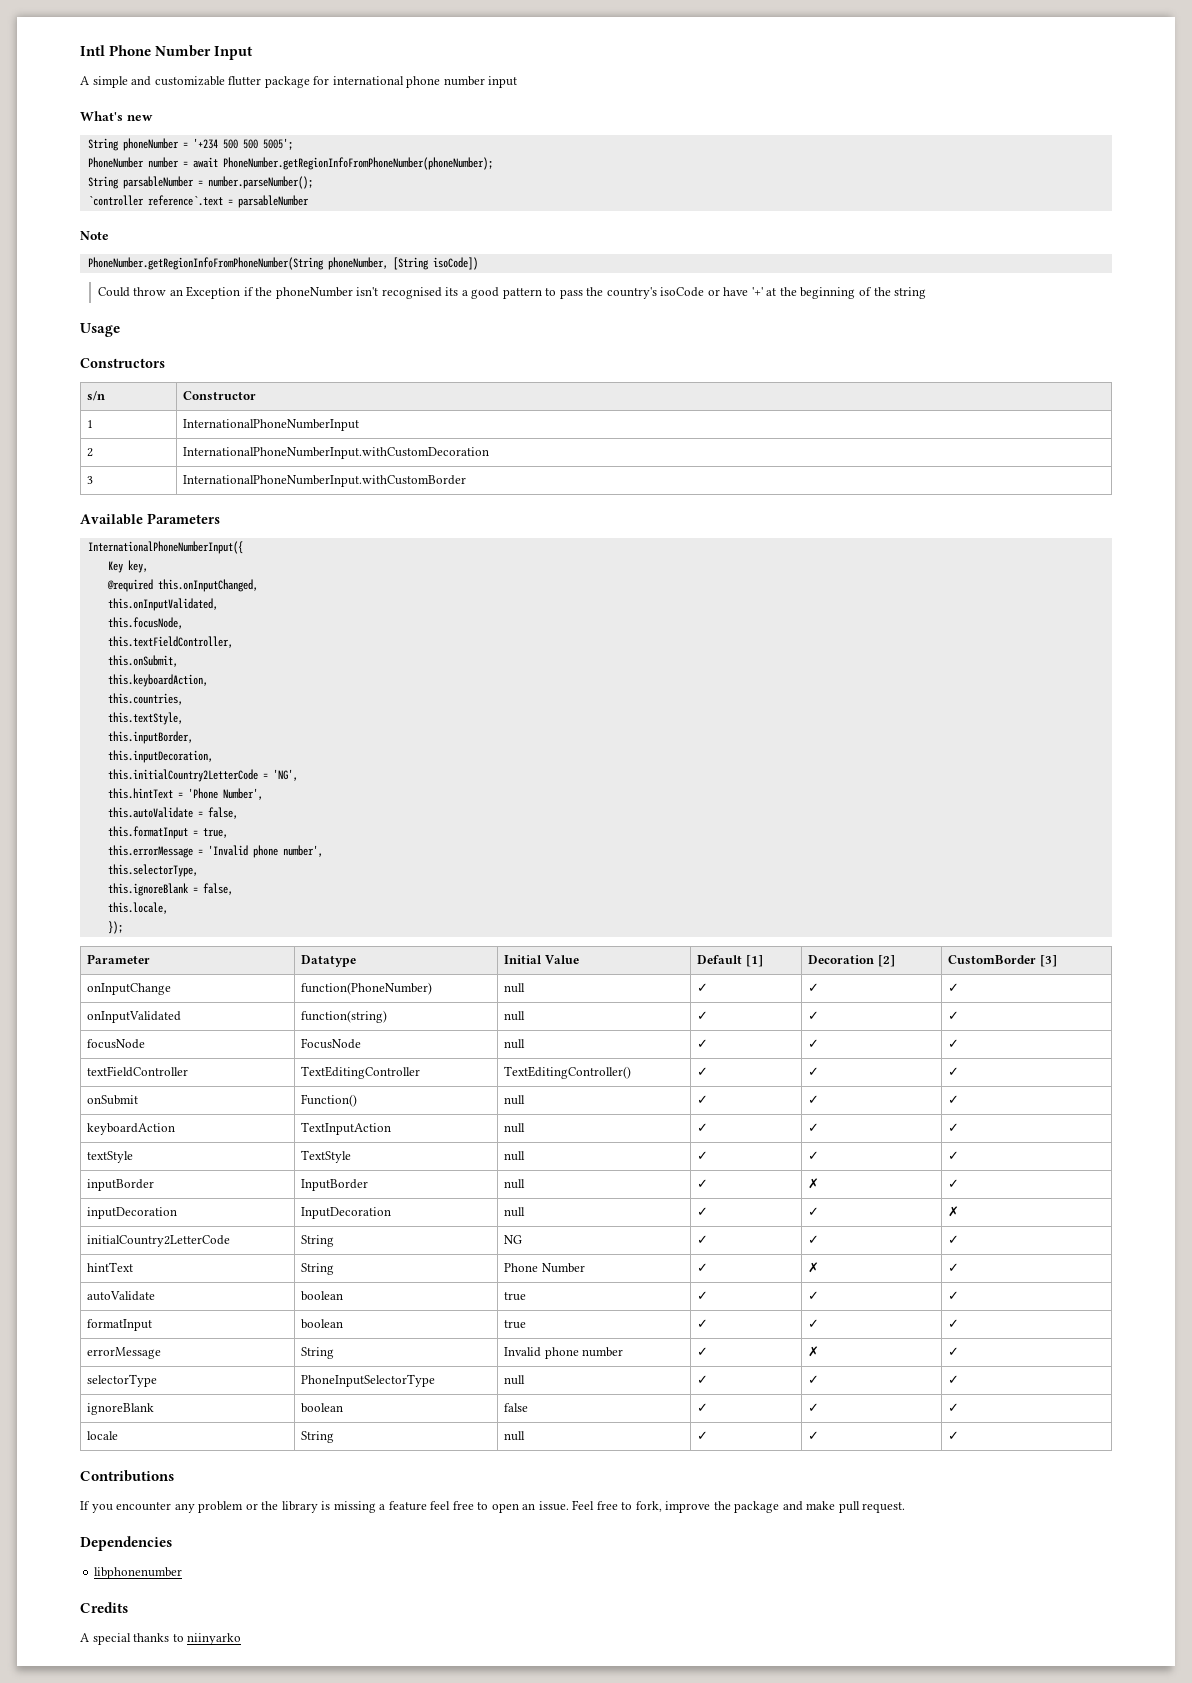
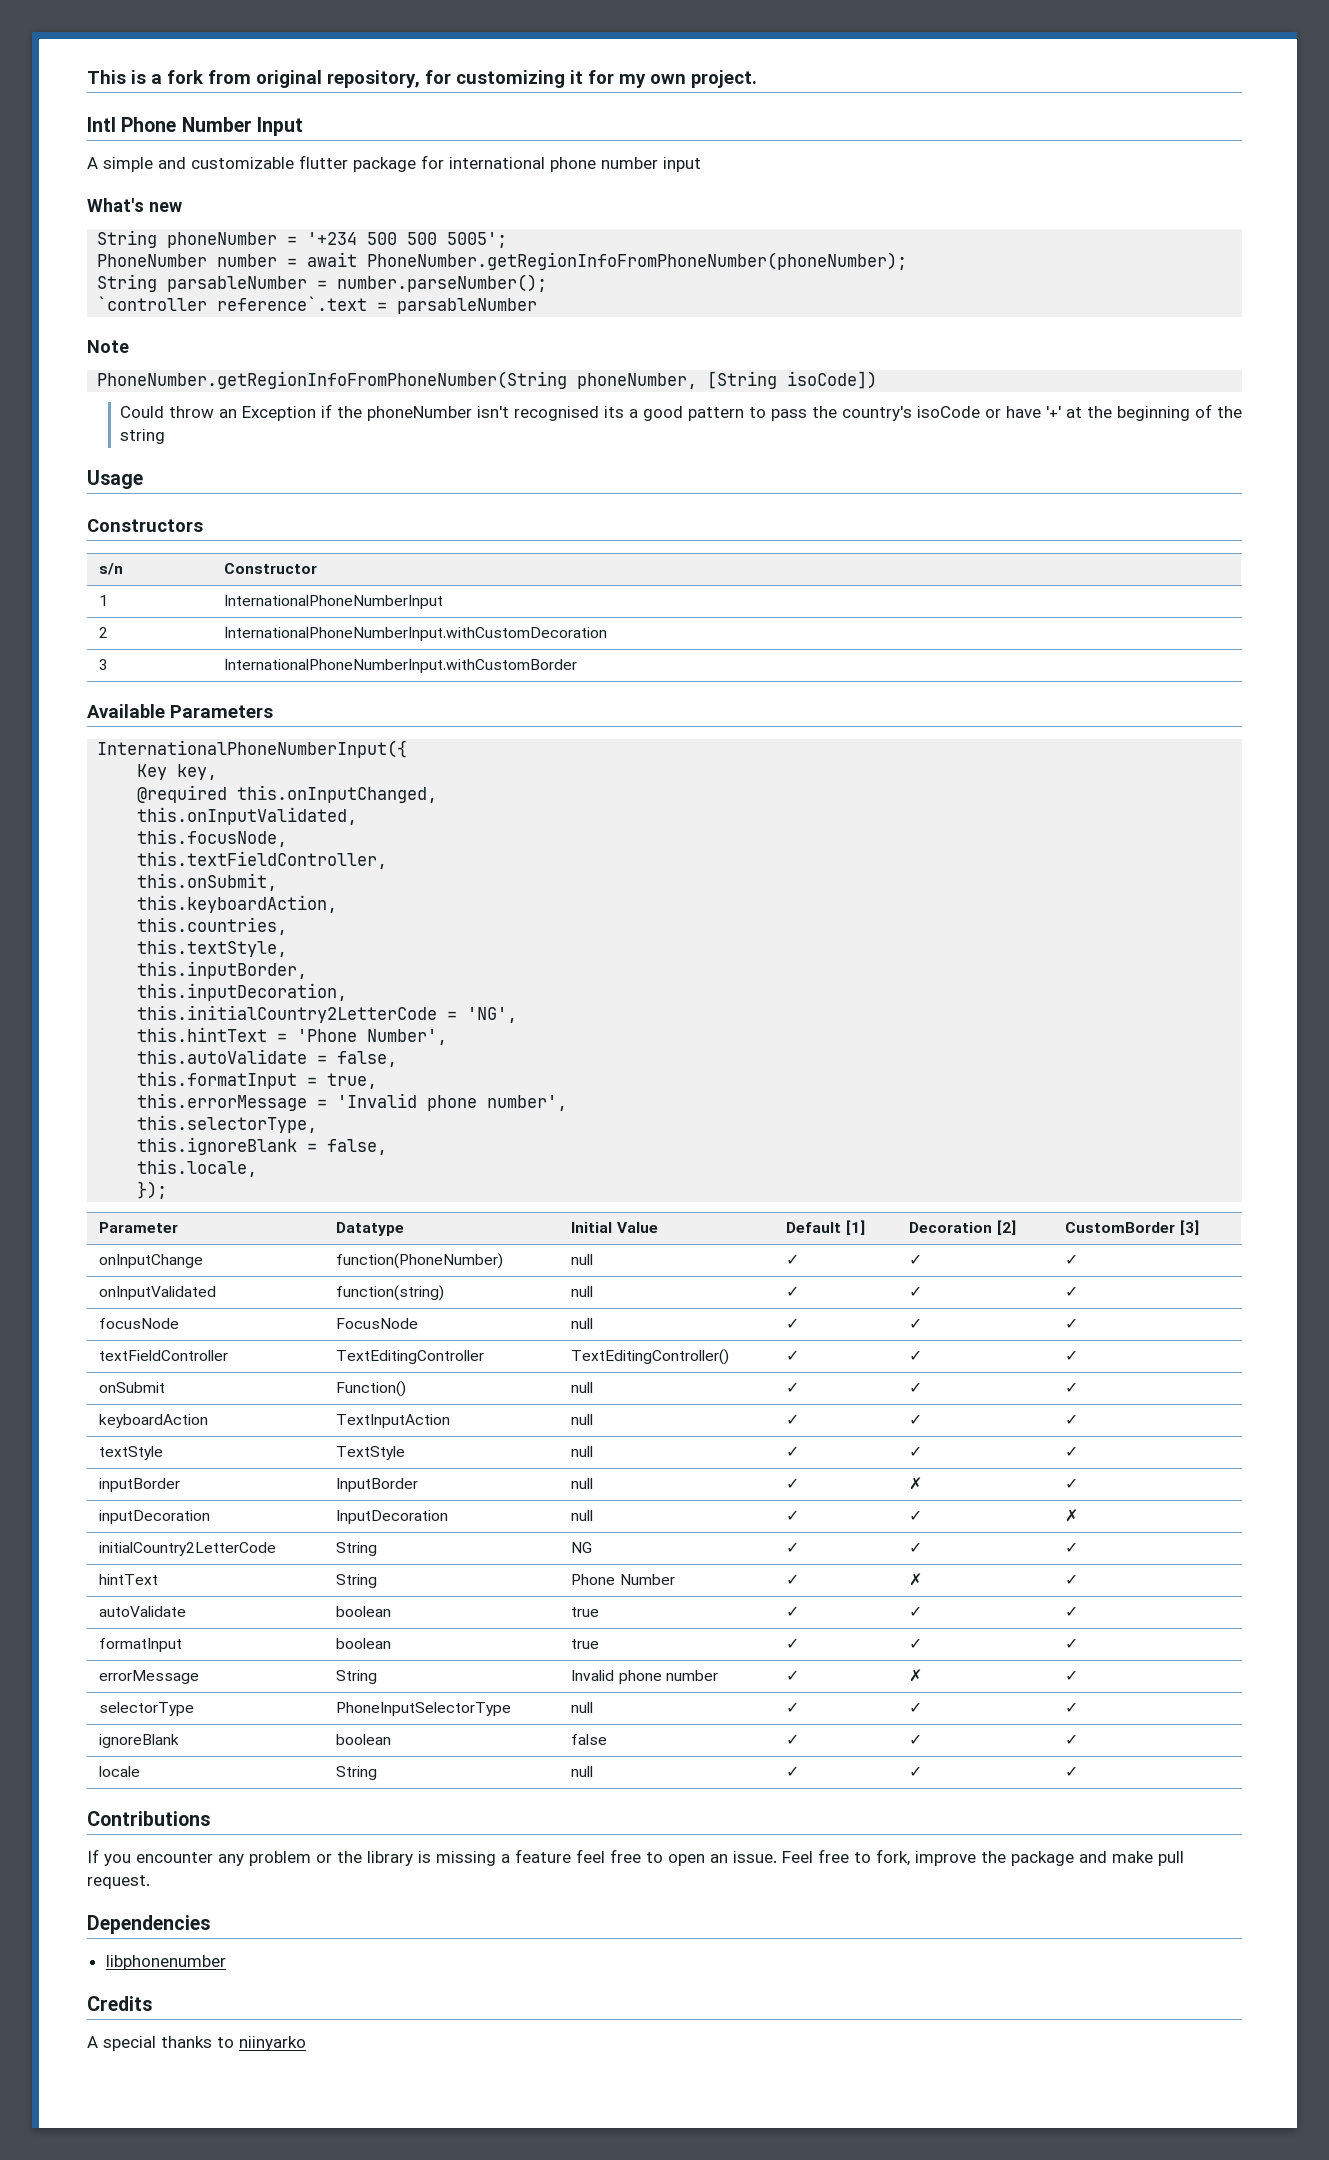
(80, 50) none -> [87,70,757,88] This is a fork from original repository, for customizing it for my own project. //

